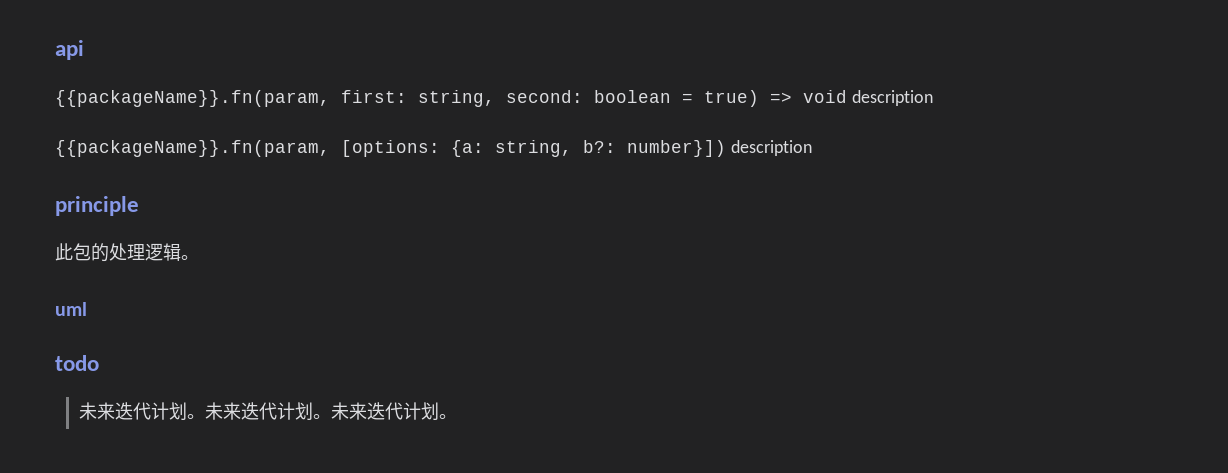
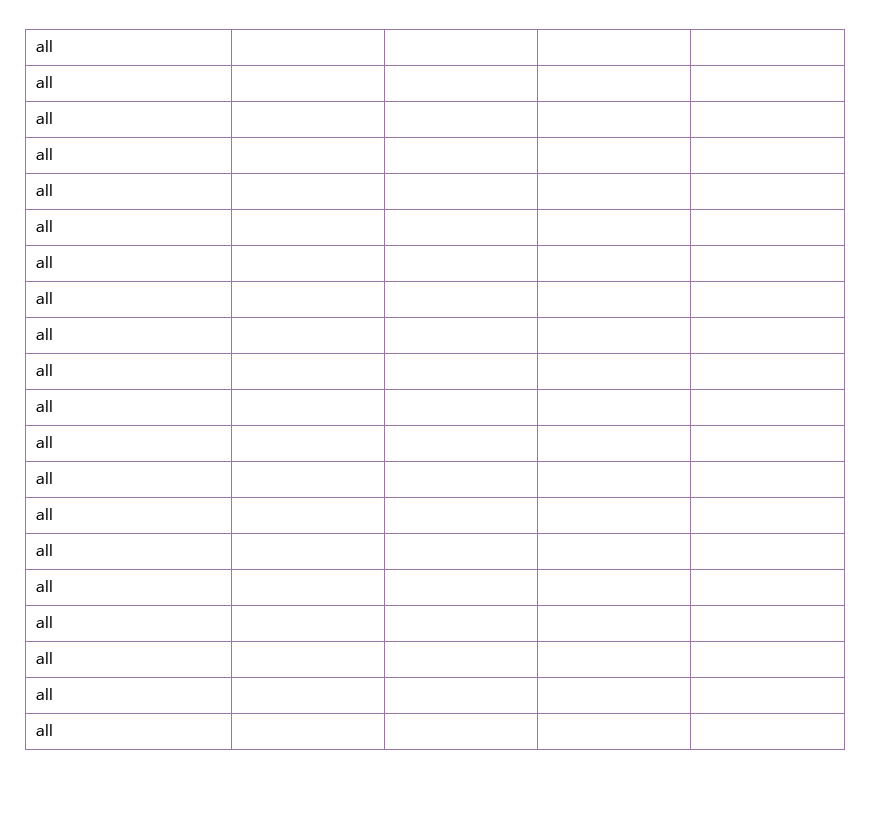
[55,40,84,60] [55,90,933,107] [55,140,812,157] [55,196,139,216] [55,243,199,262] [55,302,87,316] [55,355,99,371] [78,402,457,420] api // {{packageName}}.fn(param, first: string, second: boolean = true) => void description // {{packageName}}.fn(param, [options: {a: string, b?: number}]) description // principle // 此包的处理逻辑。 // uml // todo // 未来迭代计划。未来迭代计划。未来迭代计划。 -> [35,40,53,53] [35,76,53,89] [35,112,53,125] [35,148,53,161] [35,184,53,197] [35,220,53,233] [35,256,53,269] [35,292,53,305] [35,328,53,341] [35,364,53,377] [35,400,53,413] [35,436,53,449] [35,472,53,485] [35,508,53,521] [35,544,53,557] [35,580,53,593] [35,616,53,629] [35,652,53,665] [35,688,53,701] [35,724,53,737] all | | | | // all | | | | // all | | | | // all | | | | // all | | | | // all | | | | // all | | | | // all | | | | // all | | | | // all | | | | // all | | | | // all | | | | // all | | | | // all | | | | // all | | | | // all | | | | // all | | | | // all | | | | // all | | | | // all | | | |

